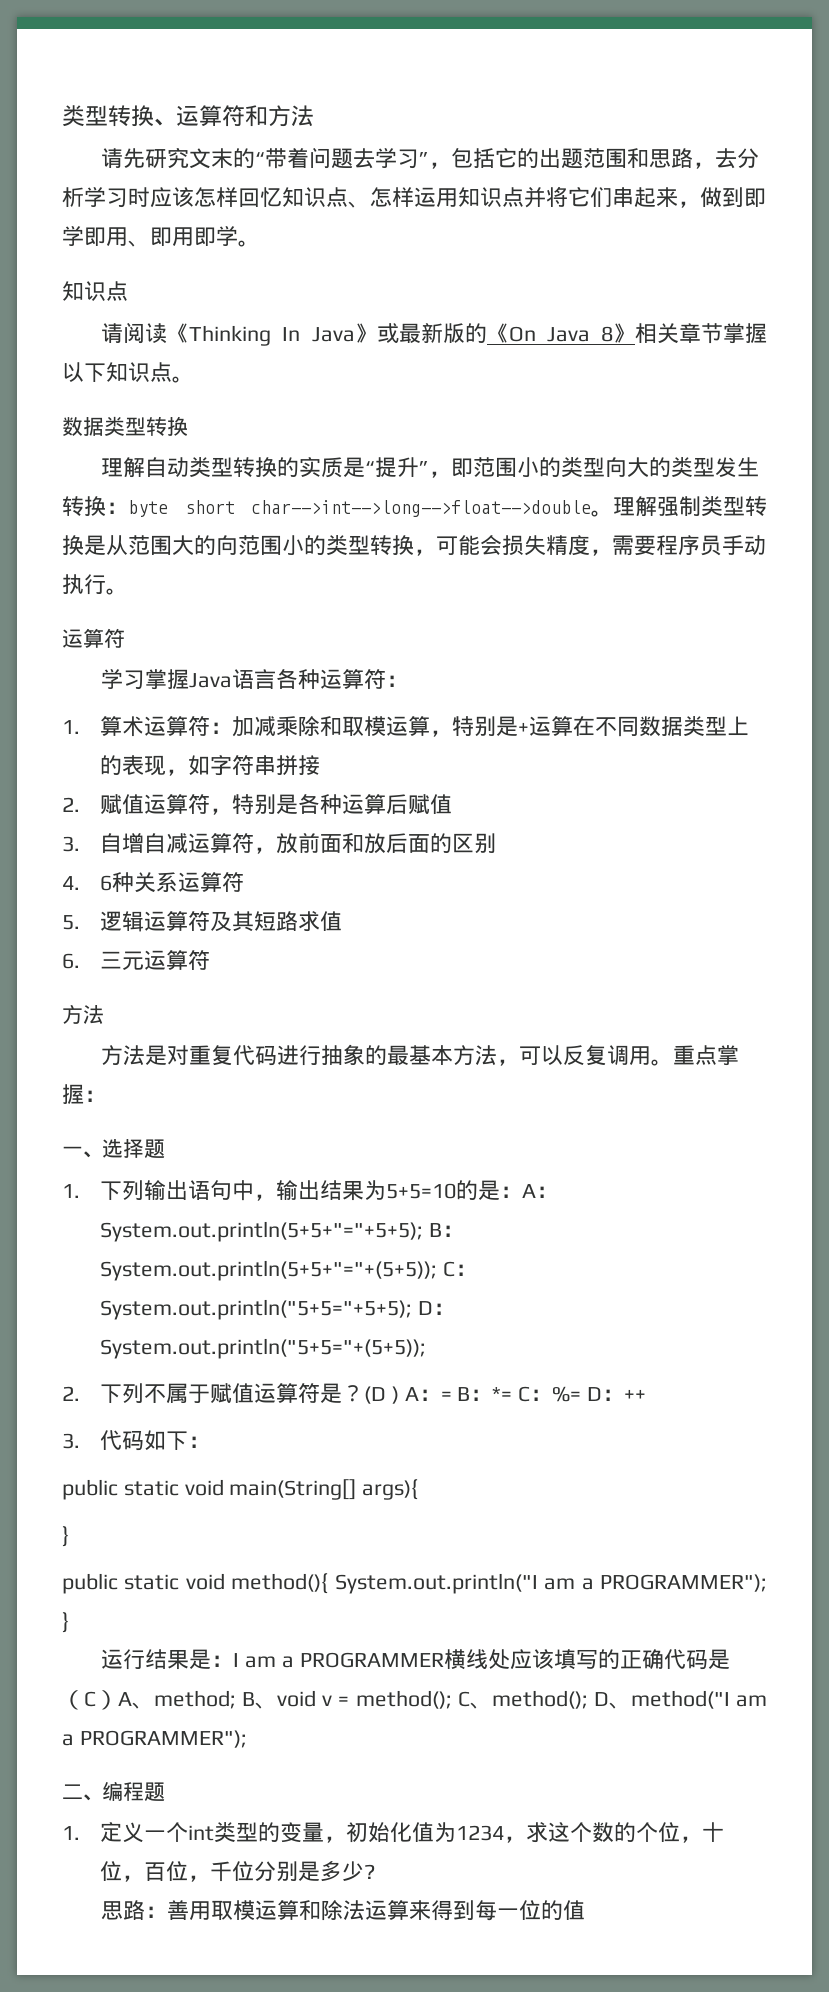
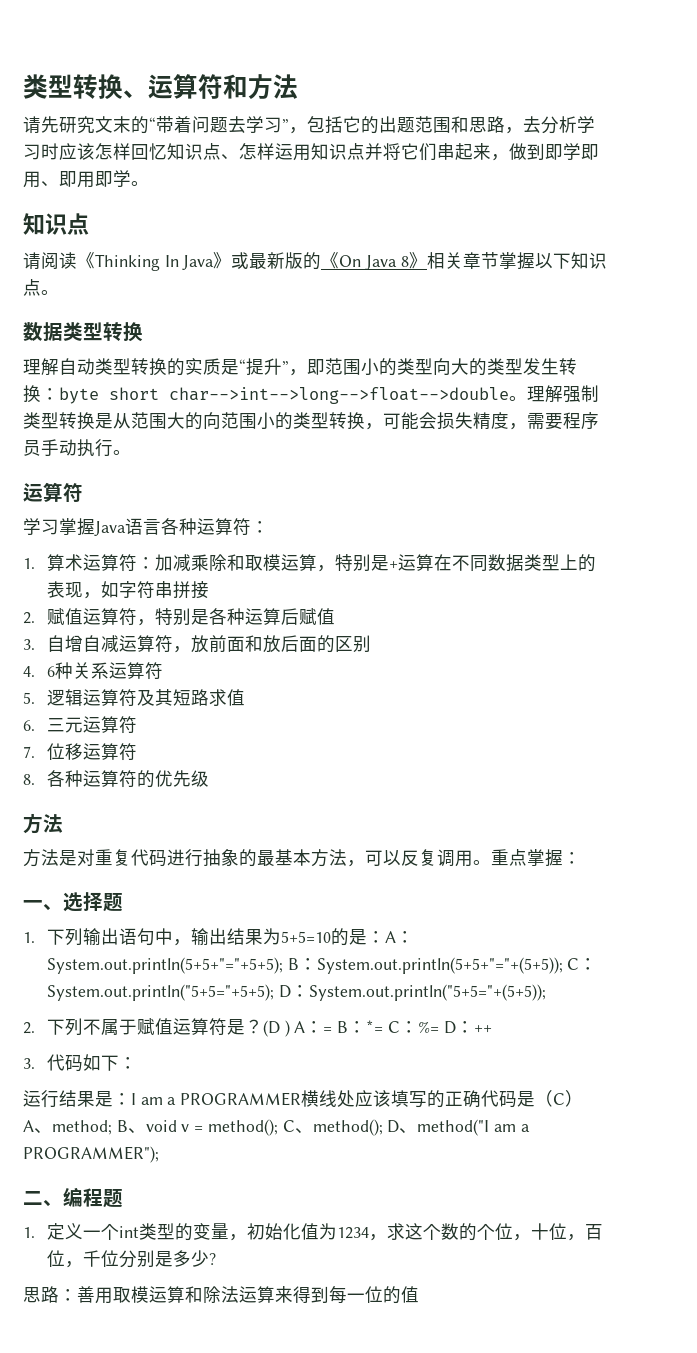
(210, 960) none -> [23,743,137,761] [23,770,209,788] // 7.位移运算符 // 8.各种运算符的优先级
[62,1479,419,1500] [62,1526,69,1547] [62,1573,767,1594] [62,1612,69,1633] // public static void main(String[] args){ // } // public static void method(){ System.out.println("I am a PROGRAMMER"); } -> (137, 1063) none

